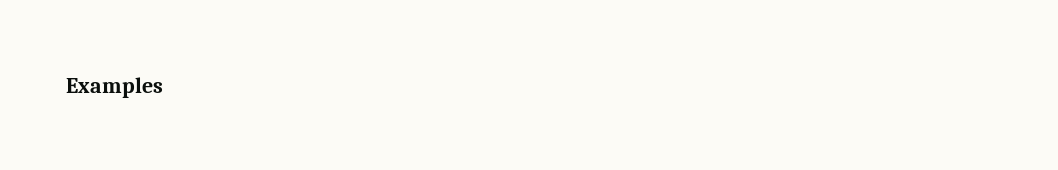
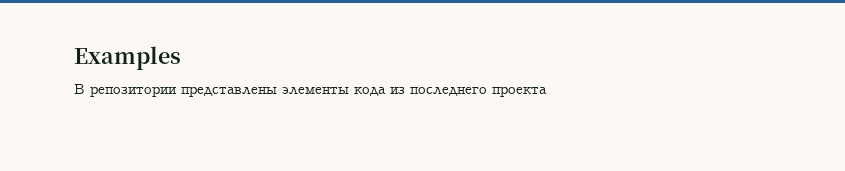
(163, 87) none -> [74,84,547,97] // В репозитории представлены элементы кода из последнего проекта

